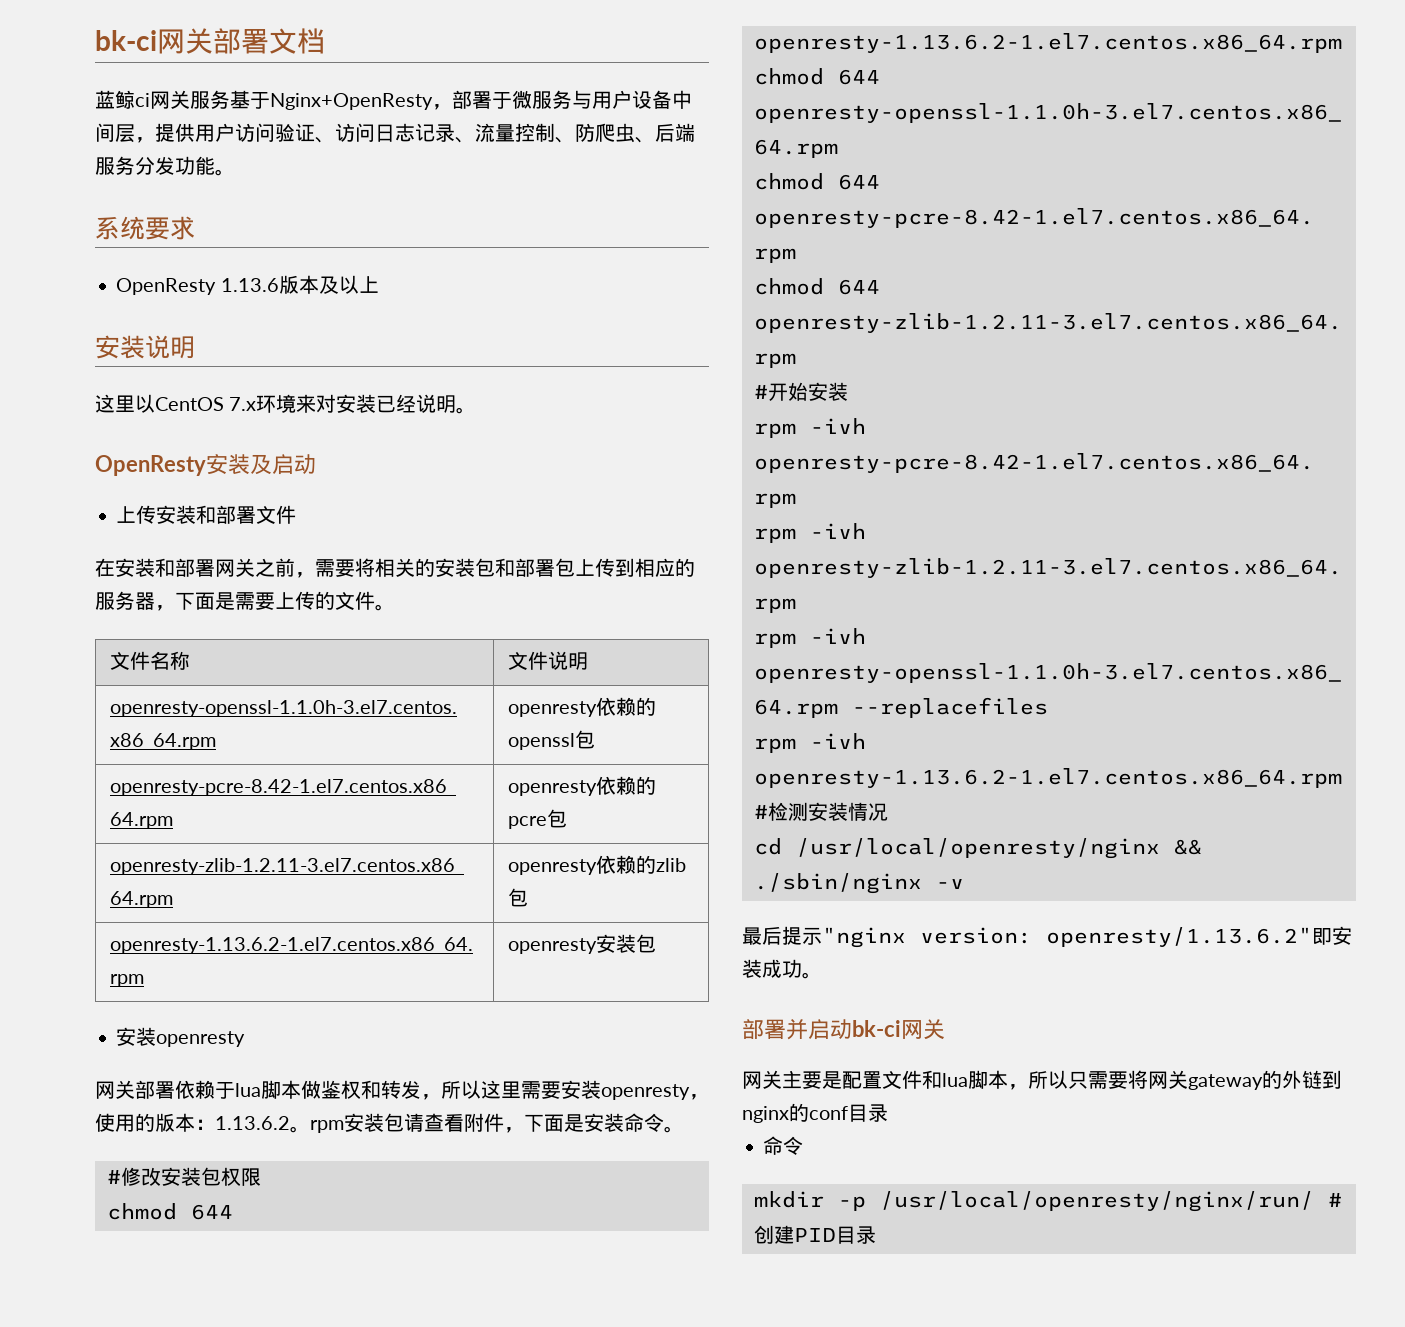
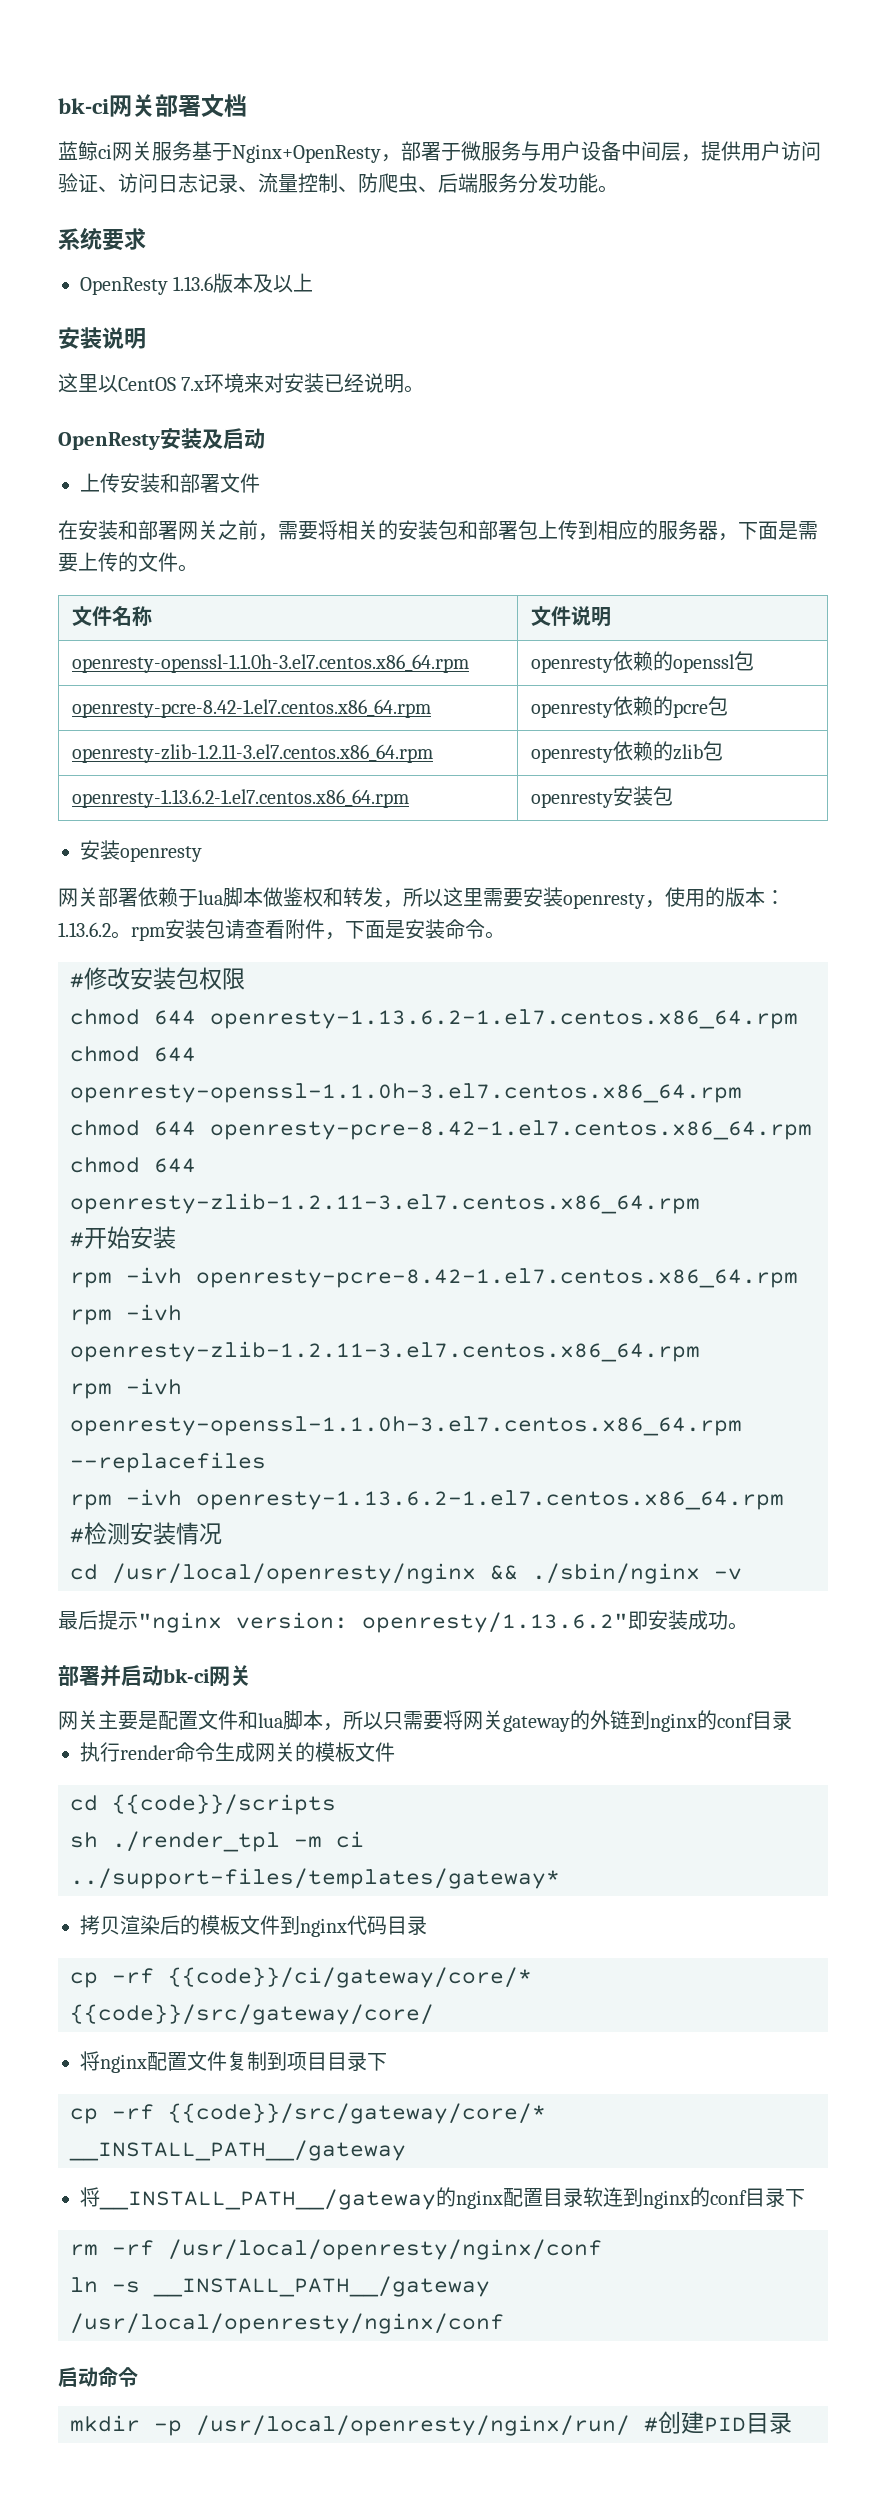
(888, 1113) none -> [80,1742,395,1762] [70,1794,336,1815] [70,1831,364,1852] [70,1868,560,1889] [80,1915,427,1937] [70,1967,532,1988] [70,2004,434,2025] [80,2051,387,2073] [70,2103,546,2124] [69,2140,406,2161] [80,2187,805,2210] [70,2239,602,2260] [70,2276,490,2297] [70,2313,504,2334] [58,2367,98,2387] 执行render命令生成网关的模板文件 // cd {{code}}/scripts // sh ./render_tpl -m ci ../support-files/templates/gateway* // 拷贝渲染后的模板文件到nginx代码目录 // cp -rf {{code}}/ci/gateway/core/* {{code}}/src/gateway/core/ // 将nginx配置文件复制到项目目录下 // cp -rf {{code}}/src/gateway/core/* __INSTALL_PATH__/gateway // 将__INSTALL_PATH__/gateway的nginx配置目录软连到nginx的conf目录下 // rm -rf /usr/local/openresty/nginx/conf // ln -s __INSTALL_PATH__/gateway /usr/local/openresty/nginx/conf // 启动

